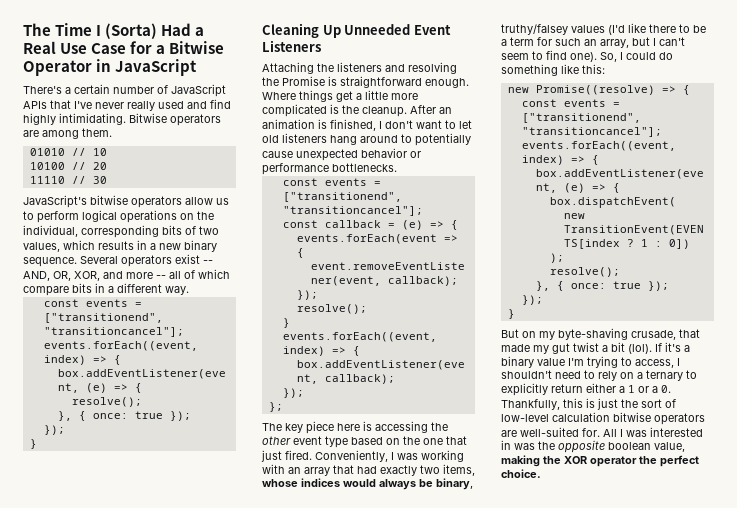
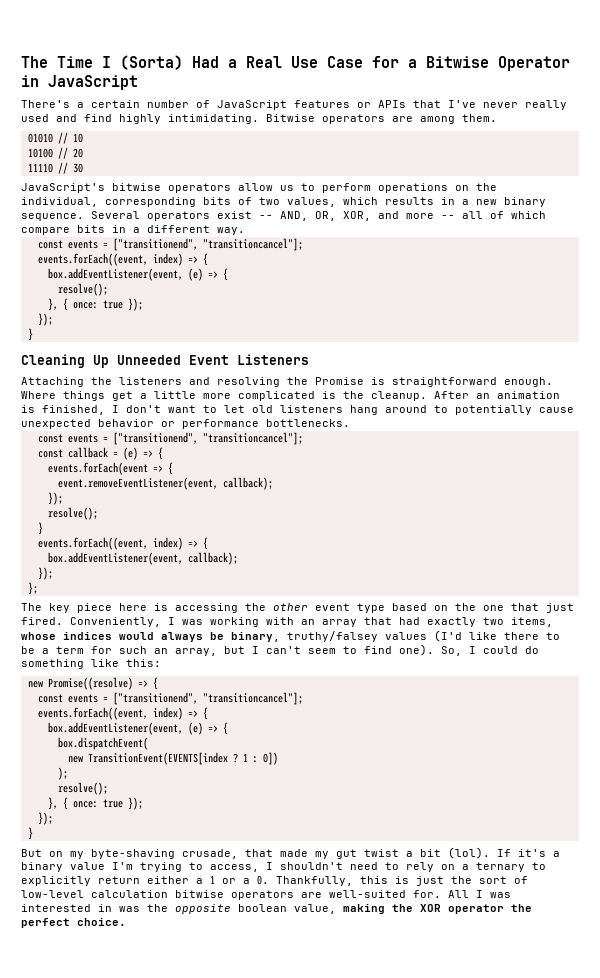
(226, 90) none -> [294,100,371,108] features or
[82,210,117,222] logical -> (371, 188) none

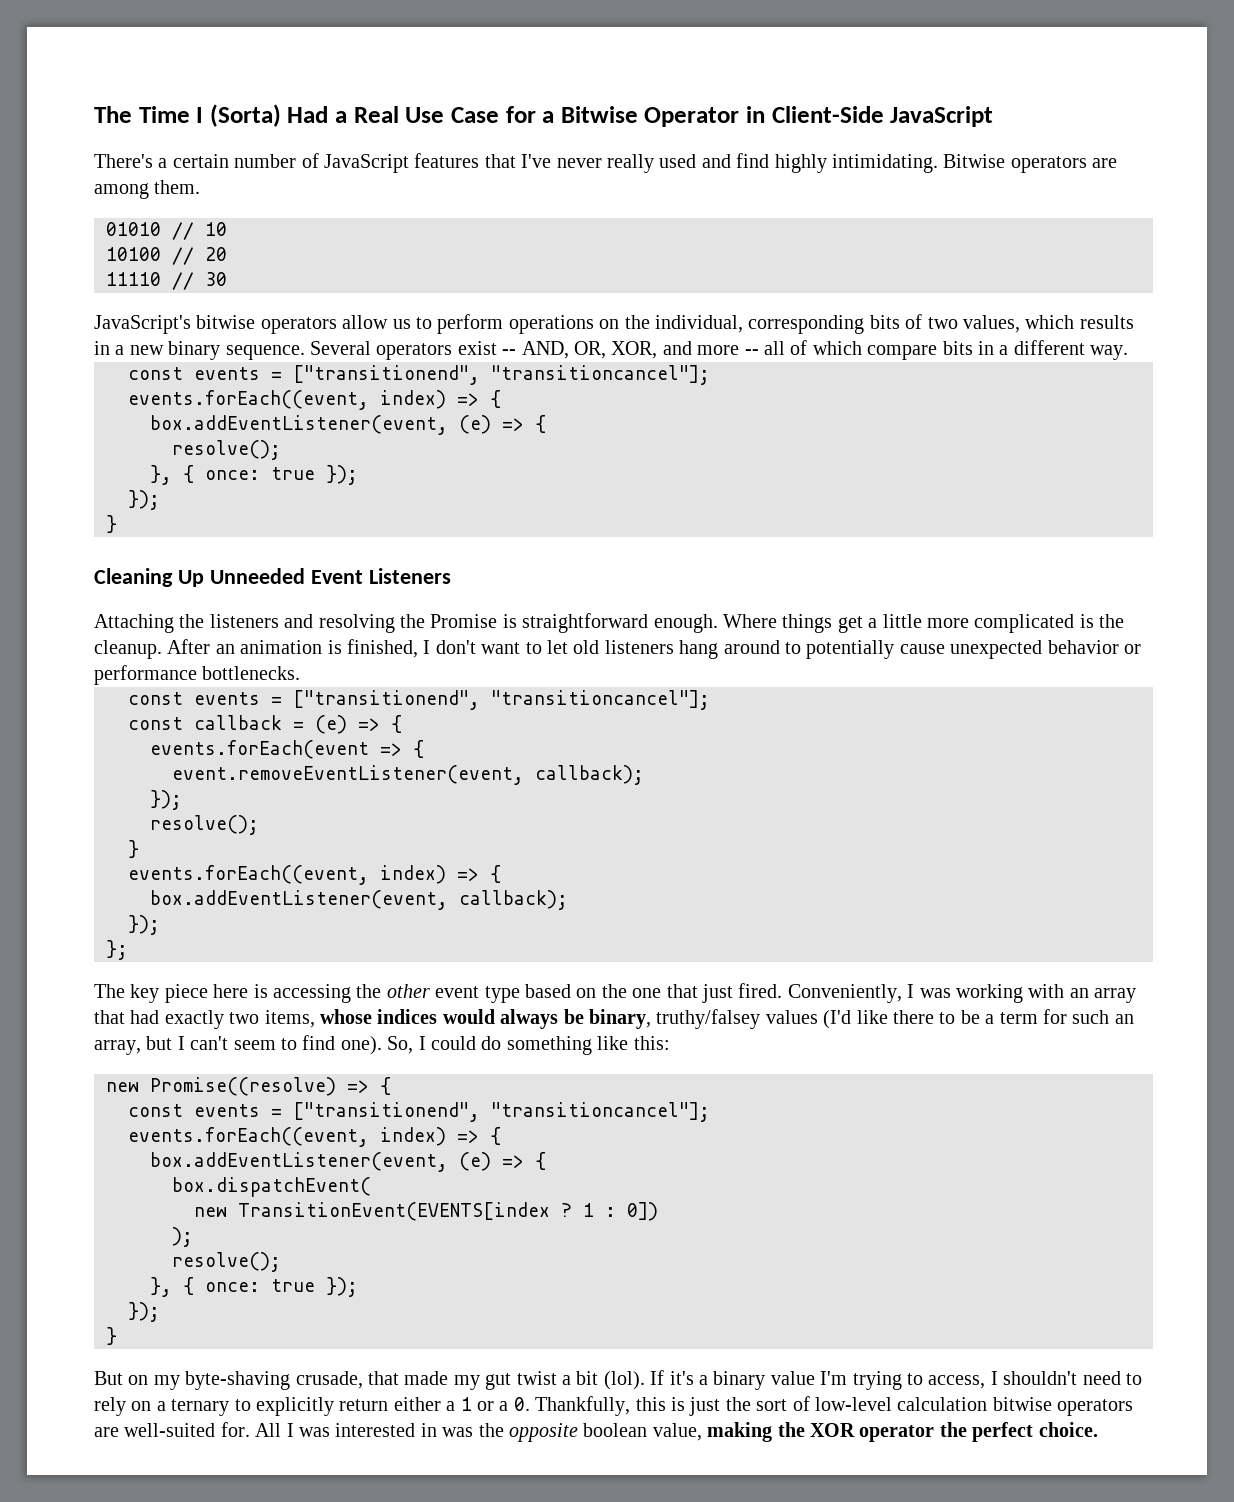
(39, 81) none -> [771,106,884,123] Client-Side
[357,100,406,108] or APIs -> (480, 160) none

